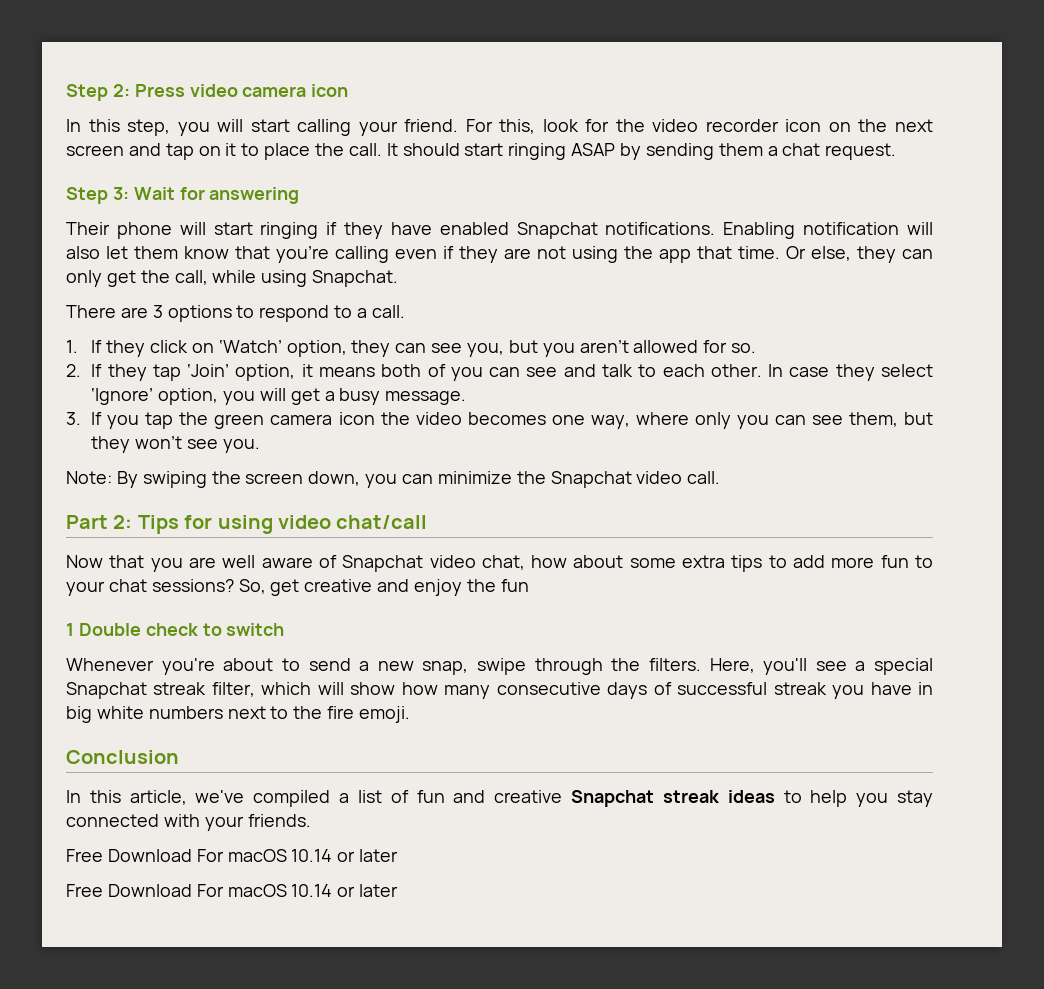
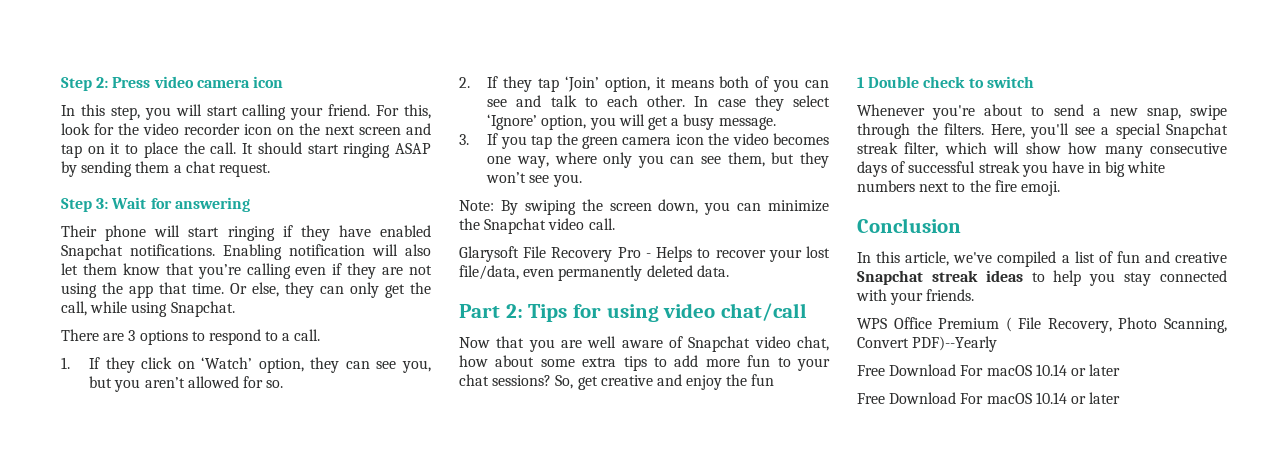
(721, 477) none -> [459,246,830,262] [459,265,729,281] // Glarysoft File Recovery Pro - Helps to recover your lost file/data, even permanently deleted data.
(311, 820) none -> [857,317,1227,333] [857,336,998,352] // WPS Office Premium ( File Recovery, Photo Scanning, Convert PDF)--Yearly

